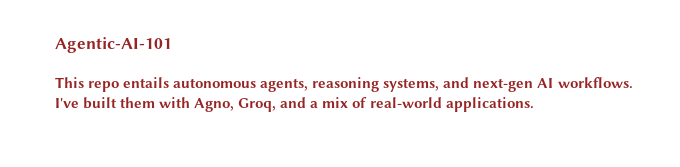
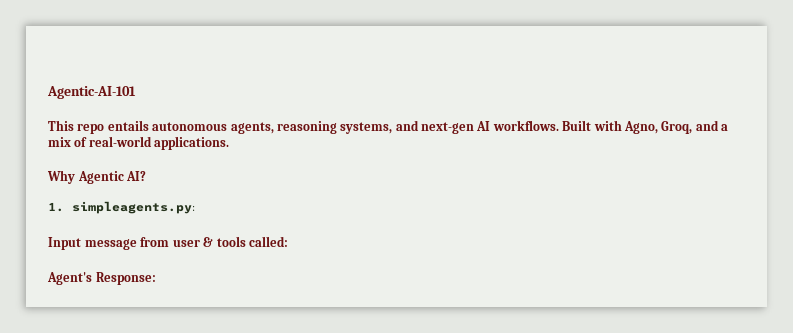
[55,97,156,109] I've built them -> [562,120,592,131] Built
(534, 104) none -> [47,170,147,184] [48,201,195,214] [48,236,289,250] [47,272,156,285] // Why Agentic AI? // 1. simpleagents.py: // Input message from user & tools called: // Agent's Response:

